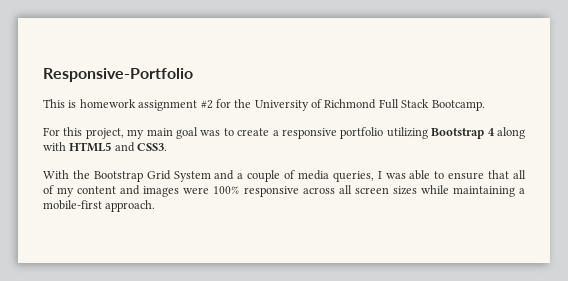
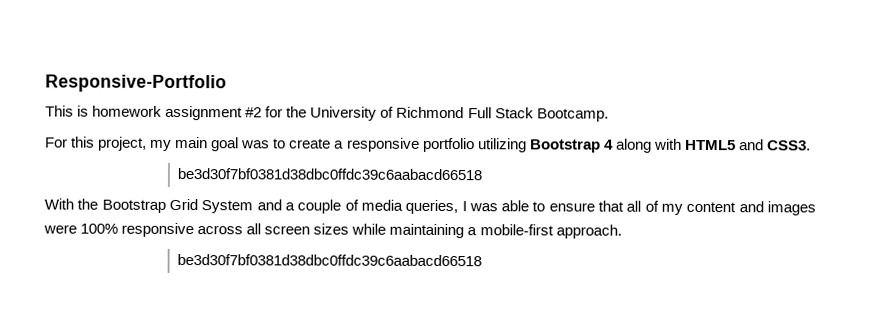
(168, 147) none -> [177,167,483,181] // be3d30f7bf0381d38dbc0ffdc39c6aabacd66518
(156, 206) none -> [177,253,483,267] // be3d30f7bf0381d38dbc0ffdc39c6aabacd66518

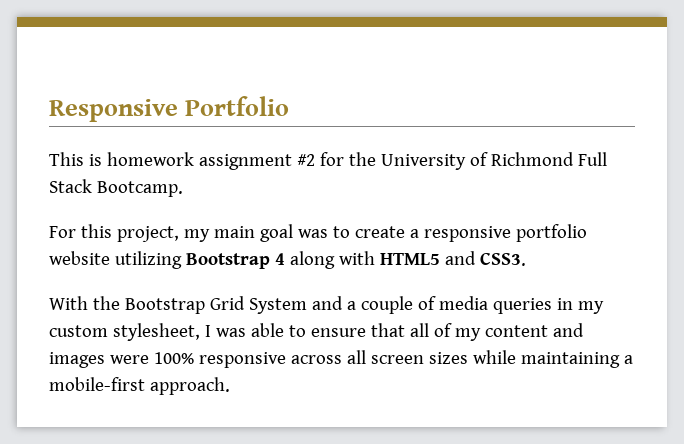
[45,74,227,93] Responsive-Portfolio -> [49,96,290,122] Responsive Portfolio
(475, 145) none -> [49,251,110,265] website
[177,167,483,181] // be3d30f7bf0381d38dbc0ffdc39c6aabacd66518 -> (526, 259) none
[405,199,459,215] queries, -> [492,298,604,314] [49,323,200,341] queries in my custom stylesheet,
[177,253,483,267] // be3d30f7bf0381d38dbc0ffdc39c6aabacd66518 -> (230, 386) none

